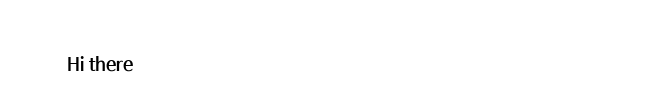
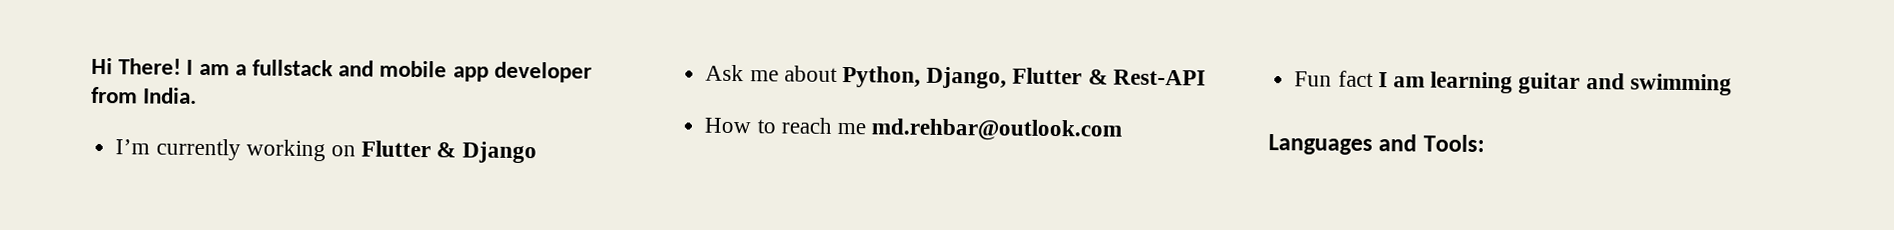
[88,56,133,72] there -> [118,58,592,83] [91,86,198,104] [115,138,537,164] [705,64,1206,89] [704,117,1123,142] [1294,70,1732,96] [1268,134,1485,156] There! I am a fullstack and mobile app developer from India. // I’m currently working on Flutter & Django // Ask me about Python, Django, Flutter & Rest-API // How to reach me md.rehbar@outlook.com // Fun fact I am learning guitar and swimming // Languages and Tools:

